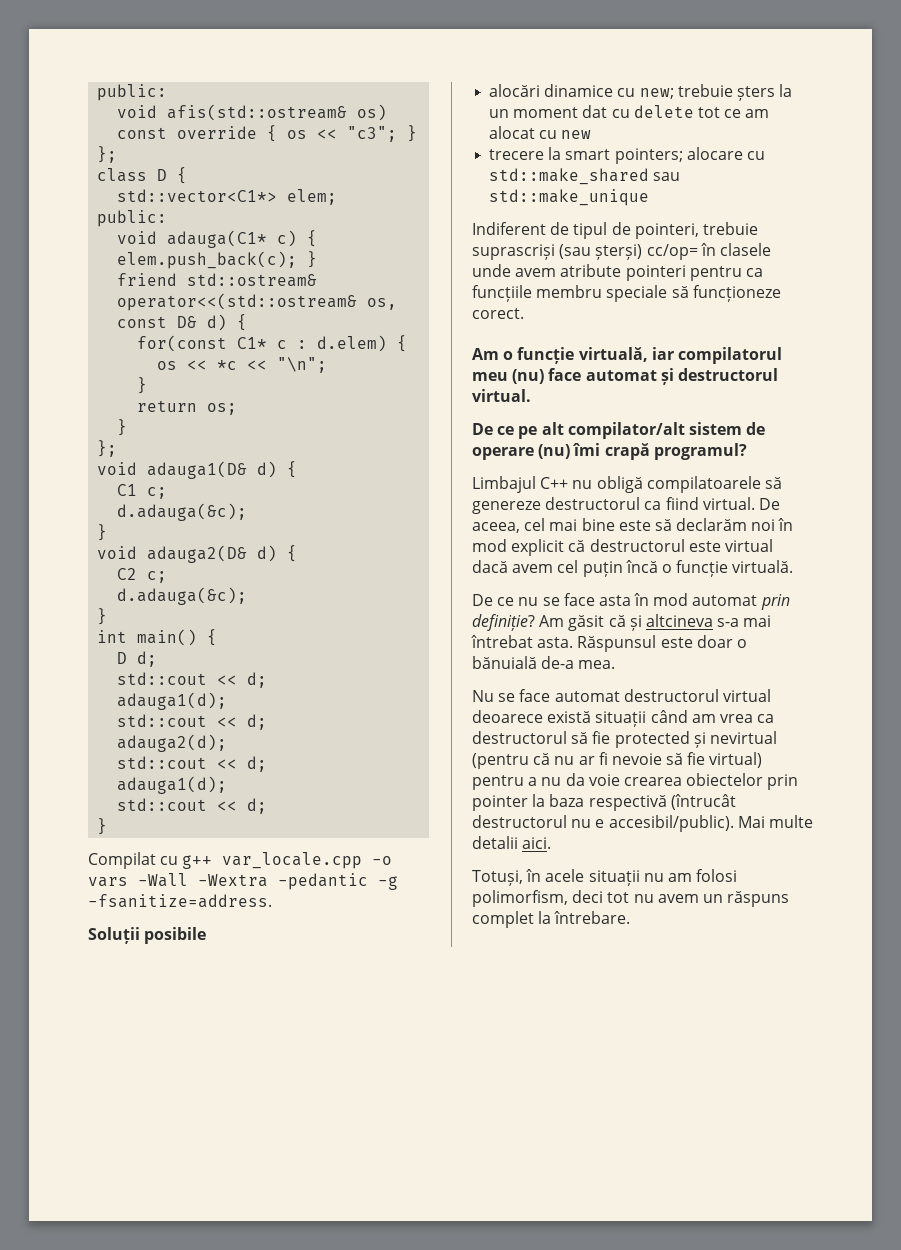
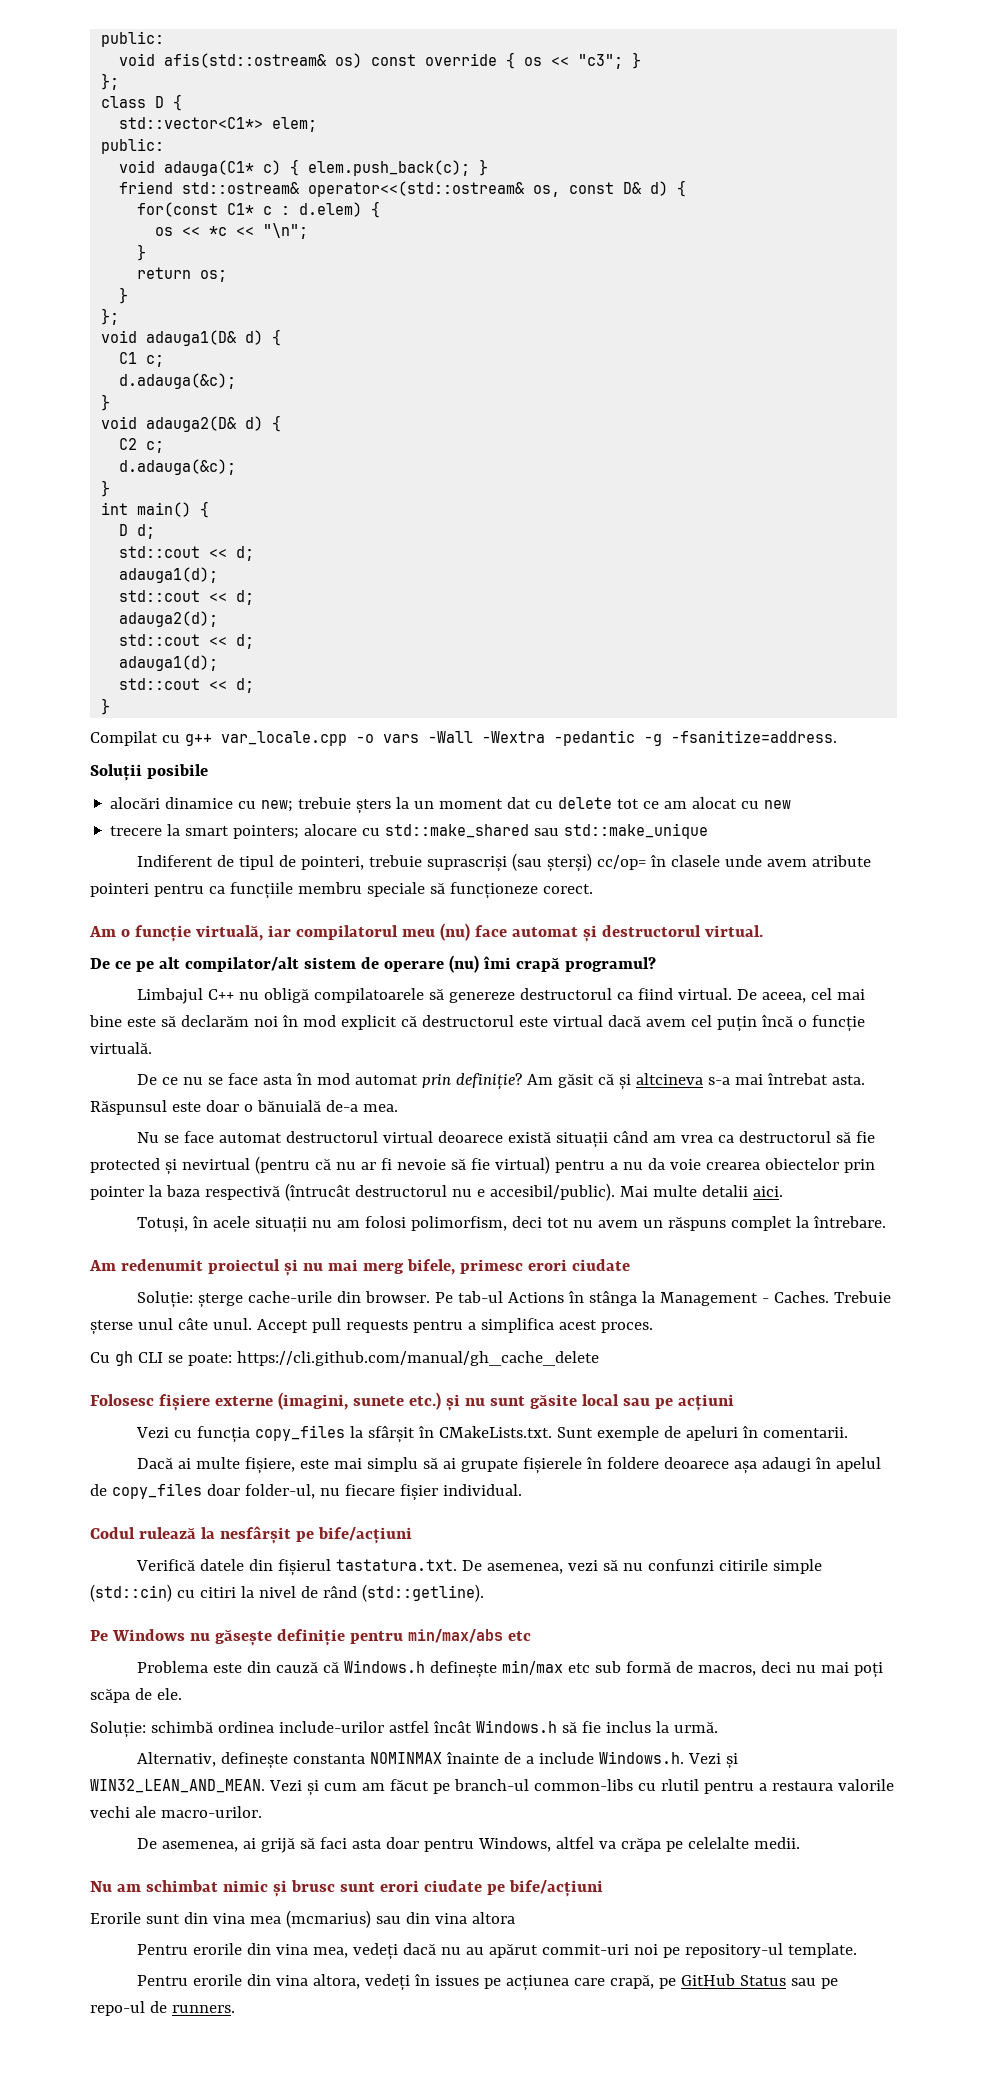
(631, 917) none -> [89,1259,630,1276] [137,1291,892,1308] [90,1318,653,1335] [90,1351,599,1366] [90,1392,734,1411] [136,1425,849,1443] [137,1457,882,1474] [90,1483,522,1501] [90,1526,412,1544] [136,1559,823,1576] [90,1584,484,1602] [90,1629,531,1646] [137,1660,884,1678] [90,1688,182,1703] [90,1720,718,1738] [137,1751,739,1769] [90,1779,894,1796] [90,1806,262,1818] [137,1837,801,1853] [90,1880,603,1897] [90,1910,515,1928] [137,1943,858,1960] [137,1974,839,1991] [90,2001,235,2016] // Am redenumit proiectul și nu mai merg bifele, primesc erori ciudate // Soluție: șterge cache-urile din browser. Pe tab-ul Actions în stânga la Management - Caches. Trebuie șterse unul câte unul. Accept pull requests pentru a simplifica acest proces. // Cu gh CLI se poate: https://cli.github.com/manual/gh_cache_delete // Folosesc fișiere externe (imagini, sunete etc.) și nu sunt găsite local sau pe acțiuni // Vezi cu funcția copy_files la sfârșit în CMakeLists.txt. Sunt exemple de apeluri în comentarii. // Dacă ai multe fișiere, este mai simplu să ai grupate fișierele în foldere deoarece așa adaugi în apelul de copy_files doar folder-ul, nu fiecare fișier individual. // Codul rulează la nesfârșit pe bife/acțiuni // Verifică datele din fișierul tastatura.txt. De asemenea, vezi să nu confunzi citirile simple (std::cin) cu citiri la nivel de rând (std::getline). // Pe Windows nu găsește definiție pentru min/max/abs etc // Problema este din cauză că Windows.h definește min/max etc sub formă de macros, deci nu mai poți scăpa de ele. // Soluție: schimbă ordinea include-urilor astfel încât Windows.h să fie inclus la urmă. // Alternativ, definește constanta NOMINMAX înainte de a include Windows.h. Vezi și WIN32_LEAN_AND_MEAN. Vezi și cum am făcut pe branch-ul common-libs cu rlutil pentru a restaura valorile vechi ale macro-urilor. // De asemenea, ai grijă să faci asta doar pentru Windows, altfel va crăpa pe celelalte medii. // Nu am schimbat nimic și brusc sunt erori ciudate pe bife/acțiuni // Erorile sunt din vina mea (mcmarius) sau din vina altora // Pentru erorile din vina mea, vedeți dacă nu au apărut commit-uri noi pe repository-ul template. // Pentru erorile din vina altora, vedeți în issues pe acțiunea care crapă, pe GitHub Status sau pe repo-ul de runners.

